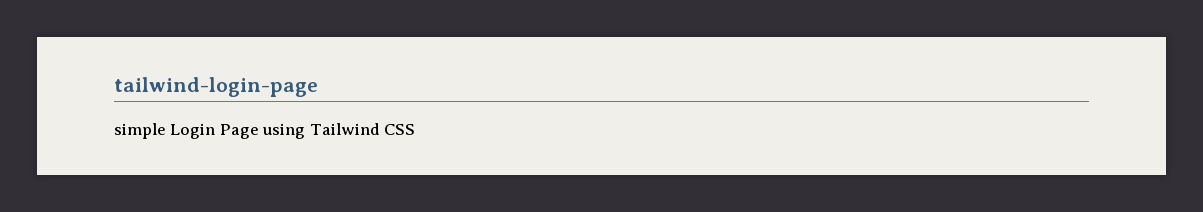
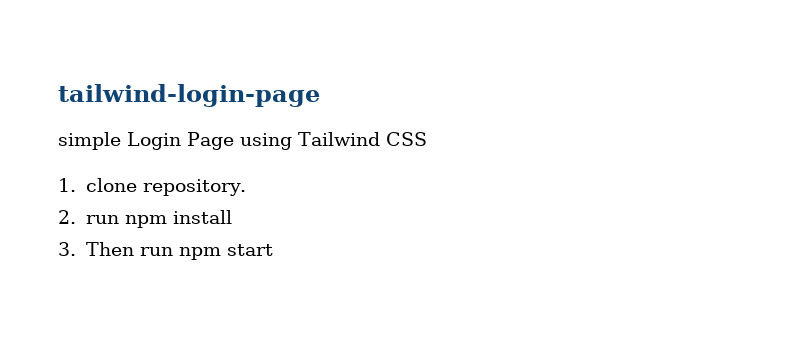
(416, 129) none -> [58,178,247,196] [58,210,232,228] [58,242,273,260] // 1. clone repository. // 2. run npm install // 3. Then run npm start

